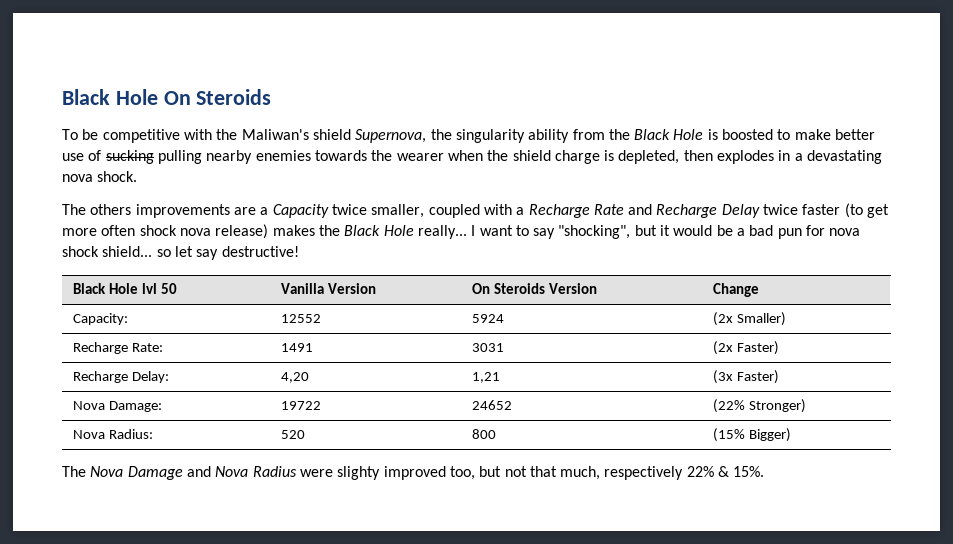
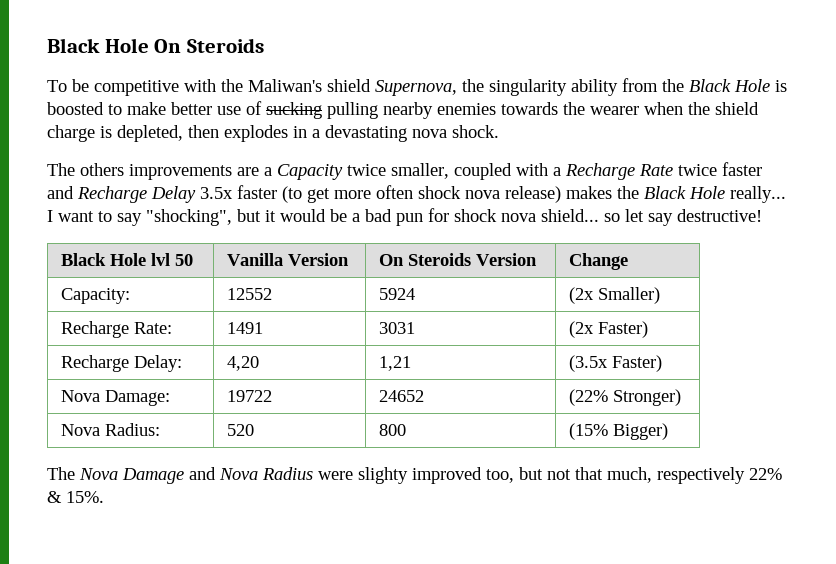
(624, 209) none -> [678,162,762,176] twice faster
[763,204,799,215] twice -> [200,187,233,199] 3.5x
[829,228,861,236] [62,246,99,257] nova shock -> [454,209,536,222] shock nova
[712,370,733,384] (3x -> [569,355,609,372] (3.5x

